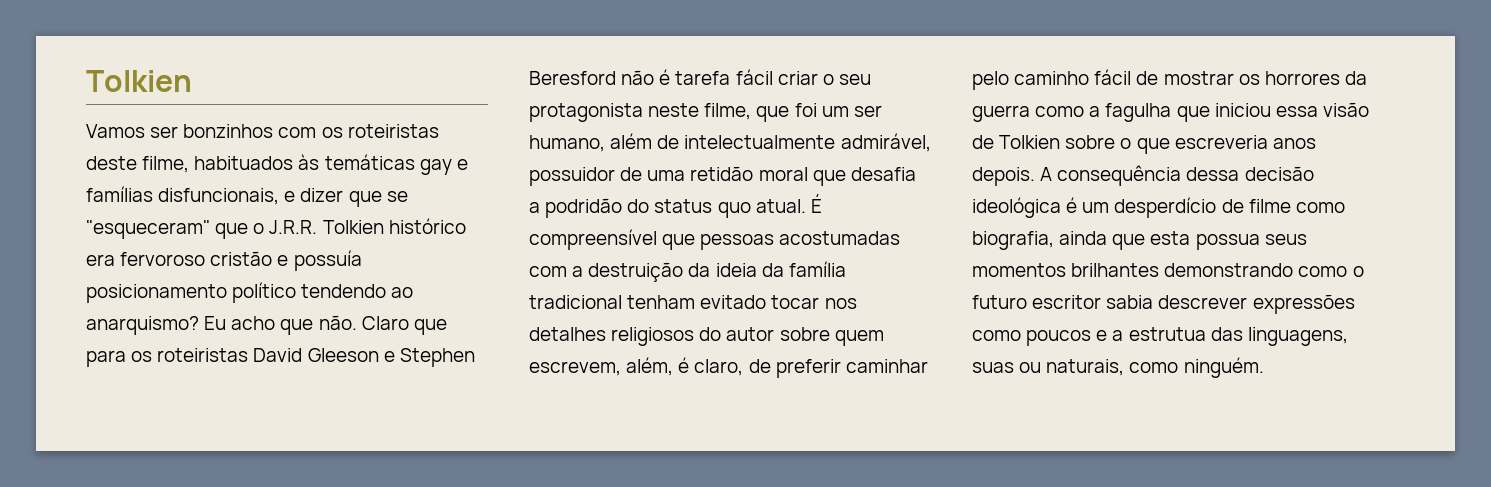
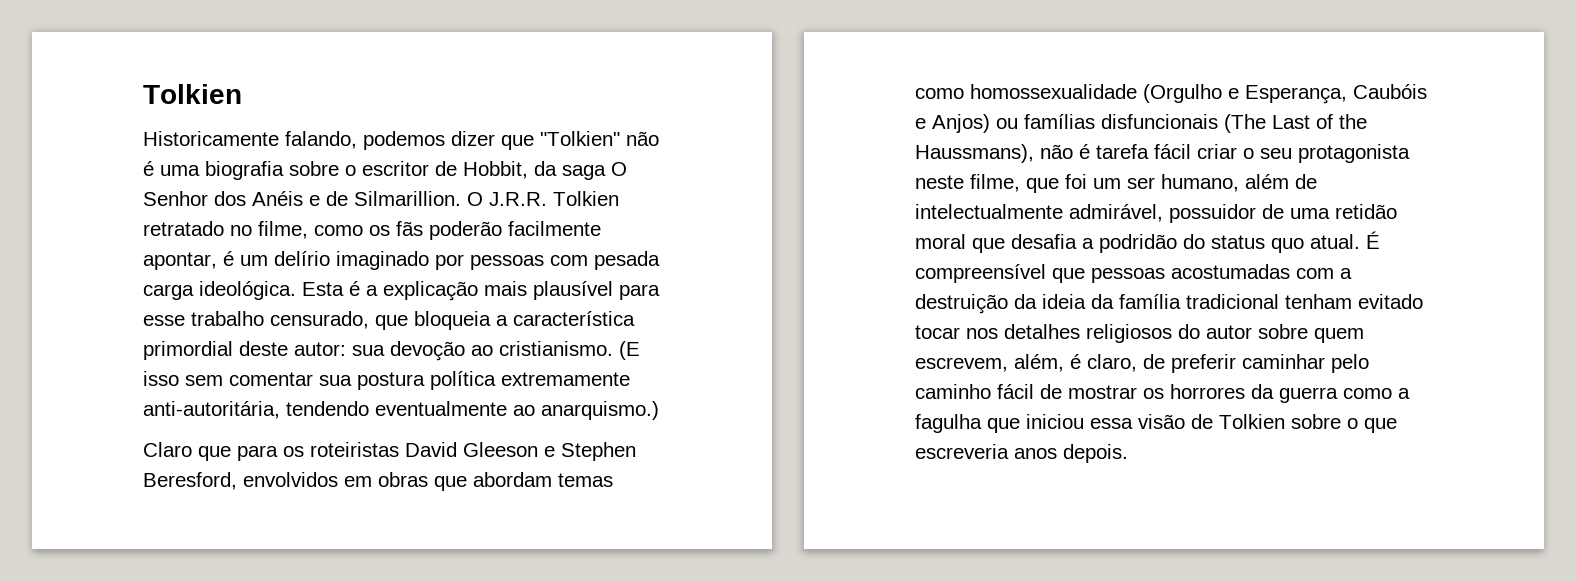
[86,124,439,138] [86,154,468,175] [86,186,408,207] [86,218,466,239] [86,250,362,271] [86,282,414,303] [86,315,357,335] Vamos ser bonzinhos com os roteiristas deste filme, habituados às temáticas gay e famílias disfuncionais, e dizer que se "esqueceram" que o J.R.R. Tolkien histórico era fervoroso cristão e possuía posicionamento político tendendo ao anarquismo? Eu acho que não. -> [143,131,659,150] [143,161,627,180] [143,191,619,206] [143,221,601,240] [143,251,660,270] [143,281,660,301] [143,311,635,330] [143,341,640,361] [143,371,630,390] [143,401,659,420] Historicamente falando, podemos dizer que "Tolkien" não é uma biografia sobre o escritor de Hobbit, da saga O Senhor dos Anéis e de Silmarillion. O J.R.R. Tolkien retratado no filme, como os fãs poderão facilmente apontar, é um delírio imaginado por pessoas com pesada carga ideológica. Esta é a explicação mais plausível para esse trabalho censurado, que bloqueia a característica primordial deste autor: sua devoção ao cristianismo. (E isso sem comentar sua postura política extremamente anti-autoritária, tendendo eventualmente ao anarquismo.) //
[529,71,616,85] Beresford -> [143,472,613,491] [915,84,1427,104] [915,114,1367,133] [915,144,1034,163] Beresford, envolvidos em obras que abordam temas como homossexualidade (Orgulho e Esperança, Caubóis e Anjos) ou famílias disfuncionais (The Last of the Haussmans),
[1040,165,1314,186] [972,197,1345,218] [972,231,1307,250] [972,263,1364,277] [972,295,1355,314] [972,327,1348,346] [972,357,1264,378] A consequência dessa decisão ideológica é um desperdício de filme como biografia, ainda que esta possua seus momentos brilhantes demonstrando como o futuro escritor sabia descrever expressões como poucos e a estrutua das linguagens, suas ou naturais, como ninguém. -> (1128, 453) none

